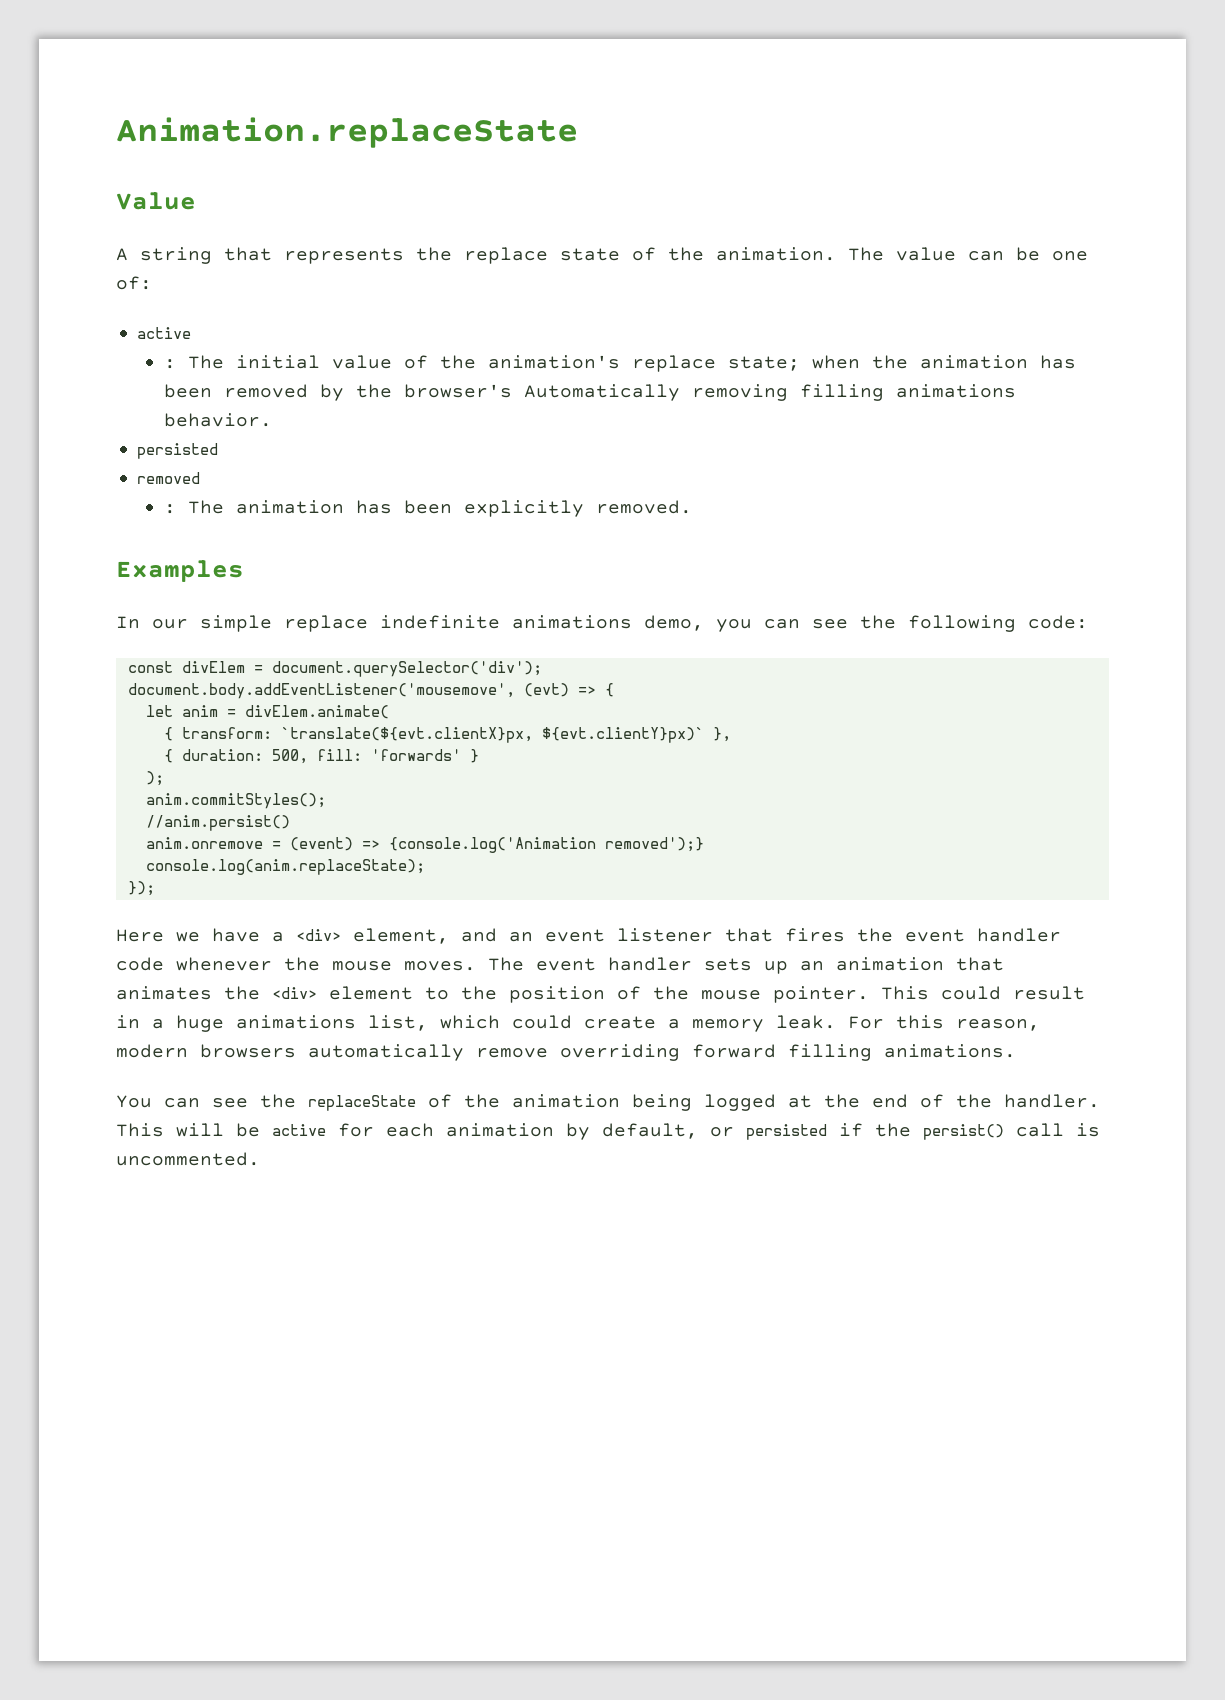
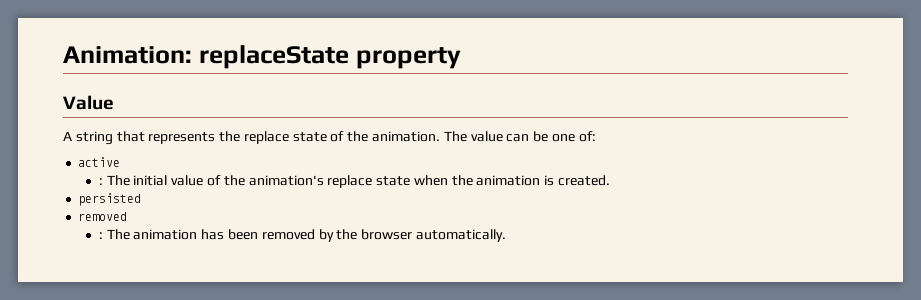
[116,117,578,148] Animation.replaceState -> [63,45,461,69] Animation: replaceState property
[728,356,801,371] state; -> [376,176,411,186] state
[1040,355,1077,369] [164,384,1017,401] [164,413,273,427] has been removed by the browser's Automatically removing filling animations behavior. -> [544,175,610,186] is created.
[464,500,693,517] [116,560,244,582] [116,615,1088,632] [127,661,542,677] [127,683,614,699] [145,705,389,719] [163,727,731,743] [163,749,479,764] [145,771,164,786] [145,793,326,809] [145,815,290,831] [145,837,704,853] [145,859,425,875] [127,881,155,896] [116,928,1061,944] [116,957,1004,974] [116,986,1085,1003] [116,1015,1040,1032] [116,1044,1016,1061] [116,1094,1100,1111] [116,1123,1100,1140] [116,1152,260,1166] explicitly removed. // Examples // In our simple replace indefinite animations demo, you can see the following code: // const divElem = document.querySelector('div'); // document.body.addEventListener('mousemove', (evt) => { // let anim = divElem.animate( // { transform: `translate(${evt.clientX}px, ${evt.clientY}px)` }, // { duration: 500, fill: 'forwards' } // ); // anim.commitStyles(); // //anim.persist() // anim.onremove = (event) => {console.log('Animation removed');} // console.log(anim.replaceState); // }); // Here we have a <div> element, and an event listener that fires the event handler code whenever the mouse moves. The event handler sets up an animation that animates the <div> element to the position of the mouse pointer. This could result in a huge animations list, which could create a memory leak. For this reason, modern browsers automatically remove overriding forward filling animations. // You can see the replaceState of the animation being logged at the end of the handler. This will be active for each animation by default, or persisted if the persist() call is uncommented. -> [261,229,506,242] removed by the browser automatically.

